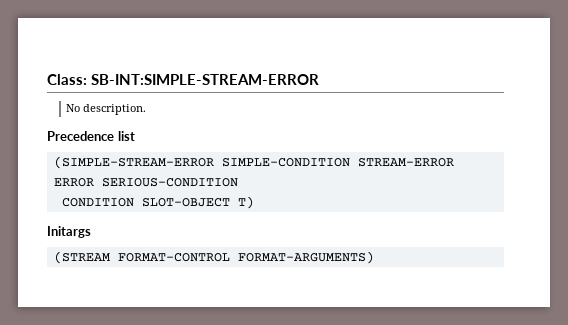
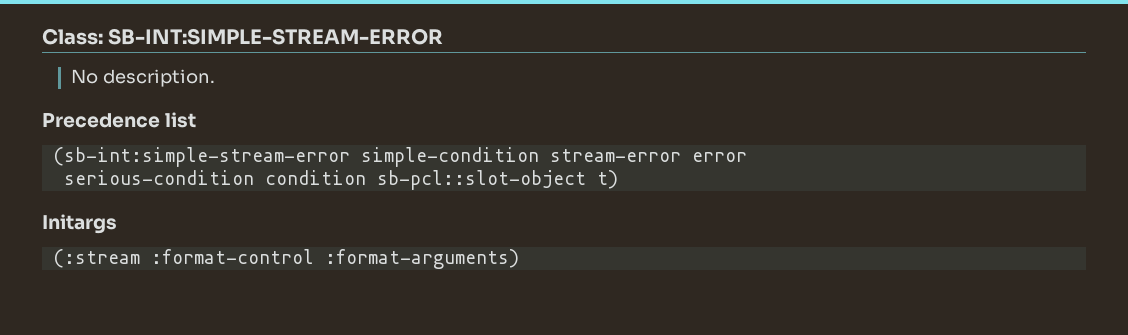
[53,156,454,169] [53,178,238,187] [61,196,254,209] [47,226,91,238] [53,251,374,264] (SIMPLE-STREAM-ERROR SIMPLE-CONDITION STREAM-ERROR ERROR SERIOUS-CONDITION // CONDITION SLOT-OBJECT T) // Initargs // (STREAM FORMAT-CONTROL FORMAT-ARGUMENTS) -> [52,147,747,167] [63,170,618,190] [42,214,117,234] [52,249,519,269] (sb-int:simple-stream-error simple-condition stream-error error // serious-condition condition sb-pcl::slot-object t) // Initargs // (:stream :format-control :format-arguments)

